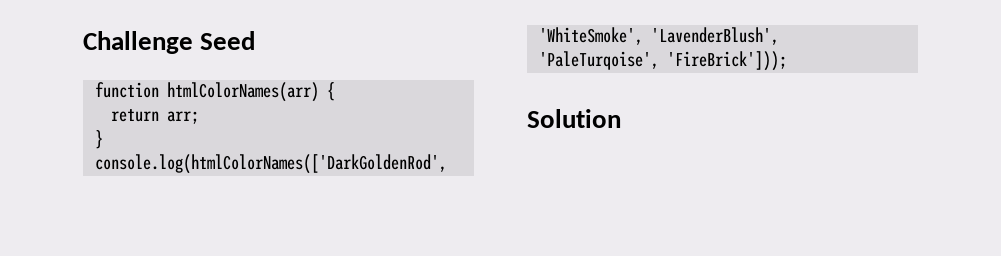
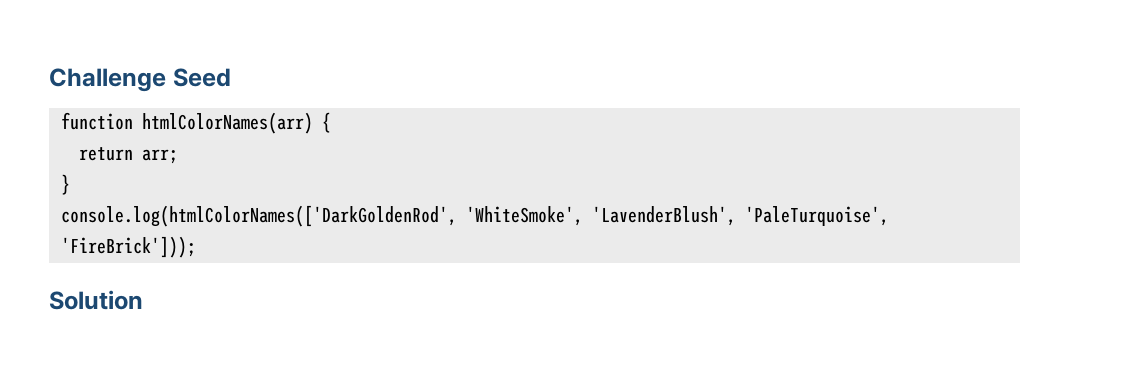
[539,51,659,70] 'PaleTurqoise', -> [744,206,889,226] 'PaleTurquoise',

